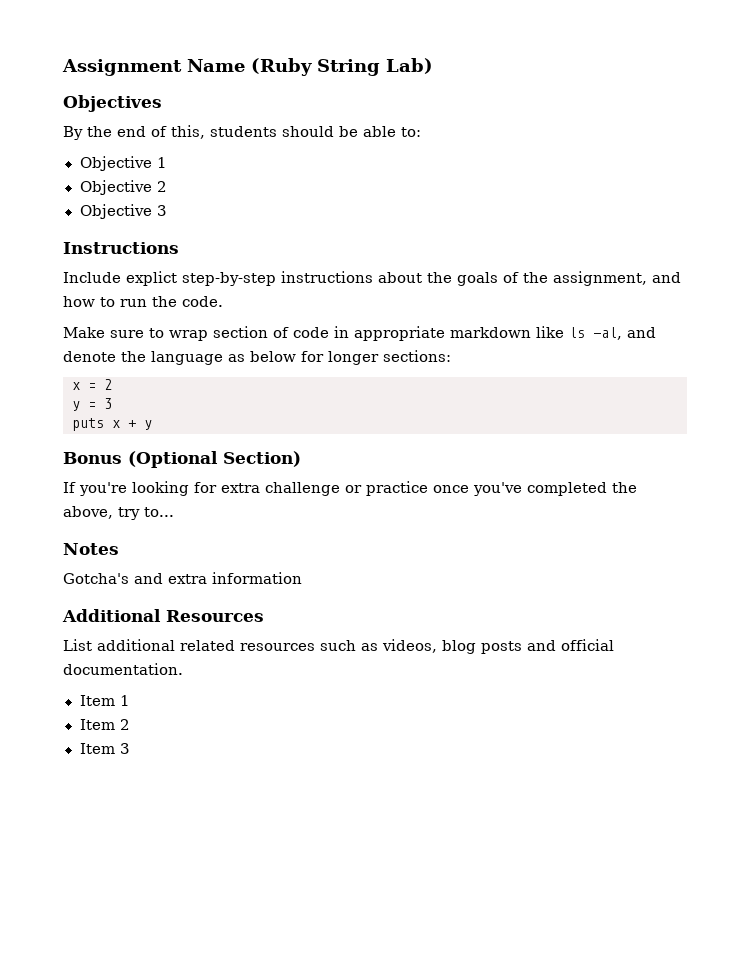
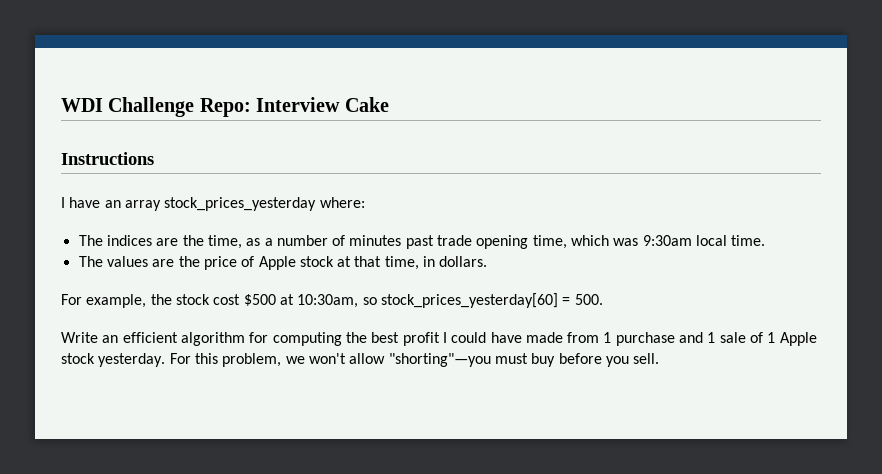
[62,58,433,76] [63,95,162,112] [63,125,421,140] [79,156,167,171] [79,180,167,195] [79,204,167,219] [63,242,179,254] [63,271,681,286] [63,296,223,307] [63,326,656,341] [63,350,451,365] [72,379,112,390] [72,398,112,411] [72,418,152,431] [63,451,301,468] [63,481,637,496] [63,506,174,520] [63,543,119,555] [63,572,302,584] [62,609,264,622] [63,639,614,654] [63,663,183,675] [79,695,130,706] [79,719,130,730] [79,743,130,754] Assignment Name (Ruby String Lab) // Objectives // By the end of this, students should be able to: // Objective 1 // Objective 2 // Objective 3 // Instructions // Include explict step-by-step instructions about the goals of the assignment, and how to run the code. // Make sure to wrap section of code in appropriate markdown like ls -al, and denote the language as below for longer sections: // x = 2 // y = 3 // puts x + y // Bonus (Optional Section) // If you're looking for extra challenge or practice once you've completed the above, try to... // Notes // Gotcha's and extra information // Additional Resources // List additional related resources such as videos, blog posts and official documentation. // Item 1 // Item 2 // Item 3 -> [61,97,389,117] [61,152,154,165] [61,197,365,211] [78,235,766,249] [78,256,488,270] [61,293,603,308] [61,332,817,346] [61,353,660,367] WDI Challenge Repo: Interview Cake // Instructions // I have an array stock_prices_yesterday where: // The indices are the time, as a number of minutes past trade opening time, which was 9:30am local time. // The values are the price of Apple stock at that time, in dollars. // For example, the stock cost $500 at 10:30am, so stock_prices_yesterday[60] = 500. // Write an efficient algorithm for computing the best profit I could have made from 1 purchase and 1 sale of 1 Apple stock yesterday. For this problem, we won't allow "shorting"—you must buy before you sell.

